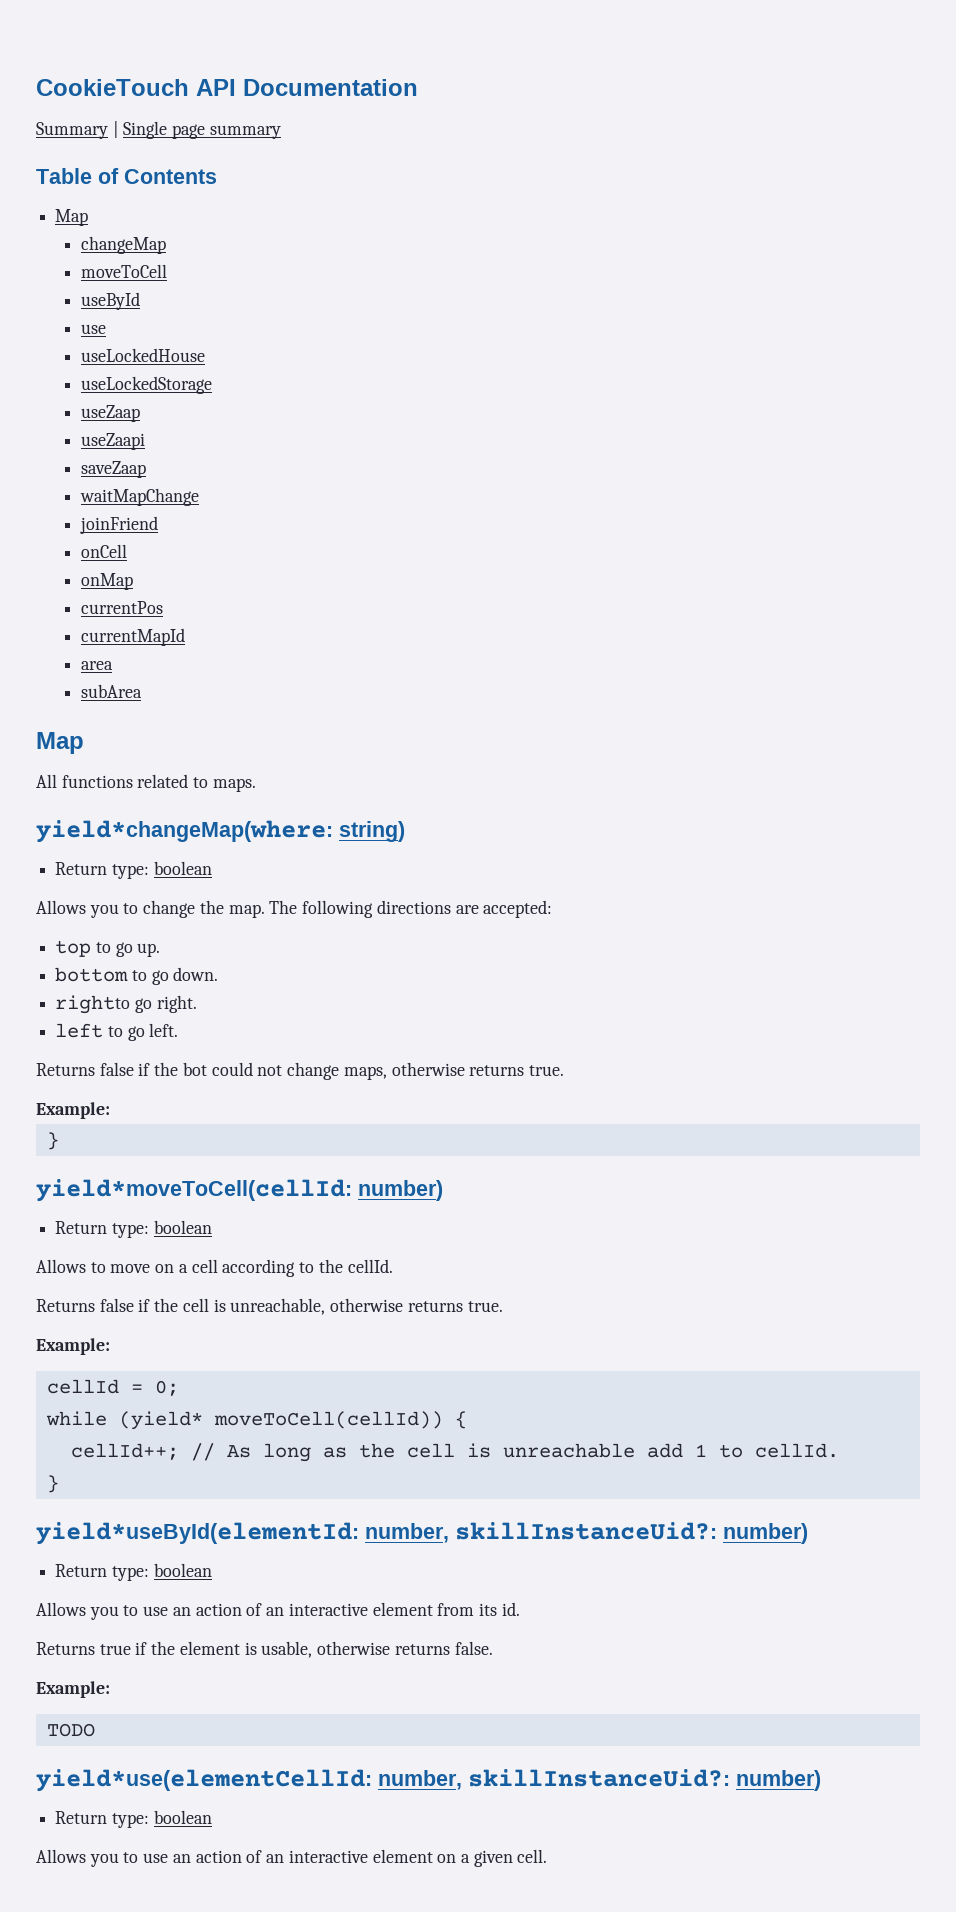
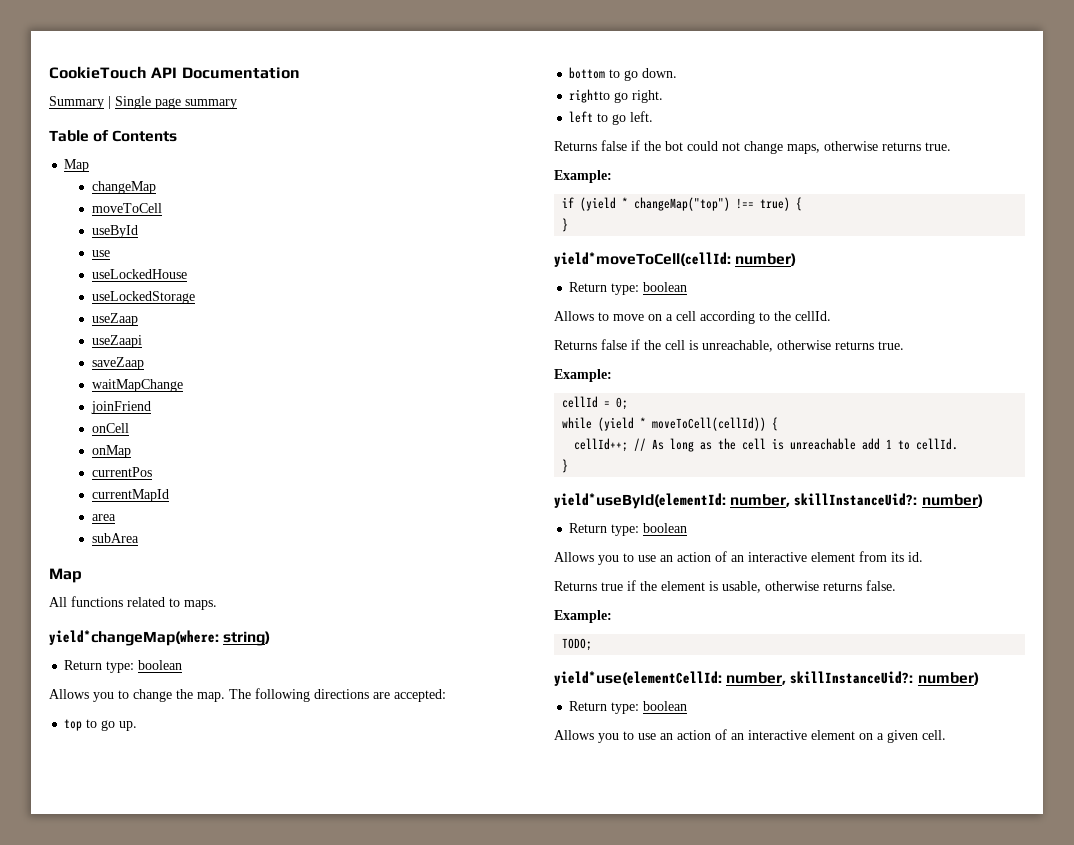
(110, 1110) none -> [562,197,803,211] // if (yield * changeMap("top") !== true) {
[118,1411,203,1430] (yield* -> [598,417,647,431] (yield *
[46,1723,95,1737] TODO -> [562,638,593,651] TODO;

